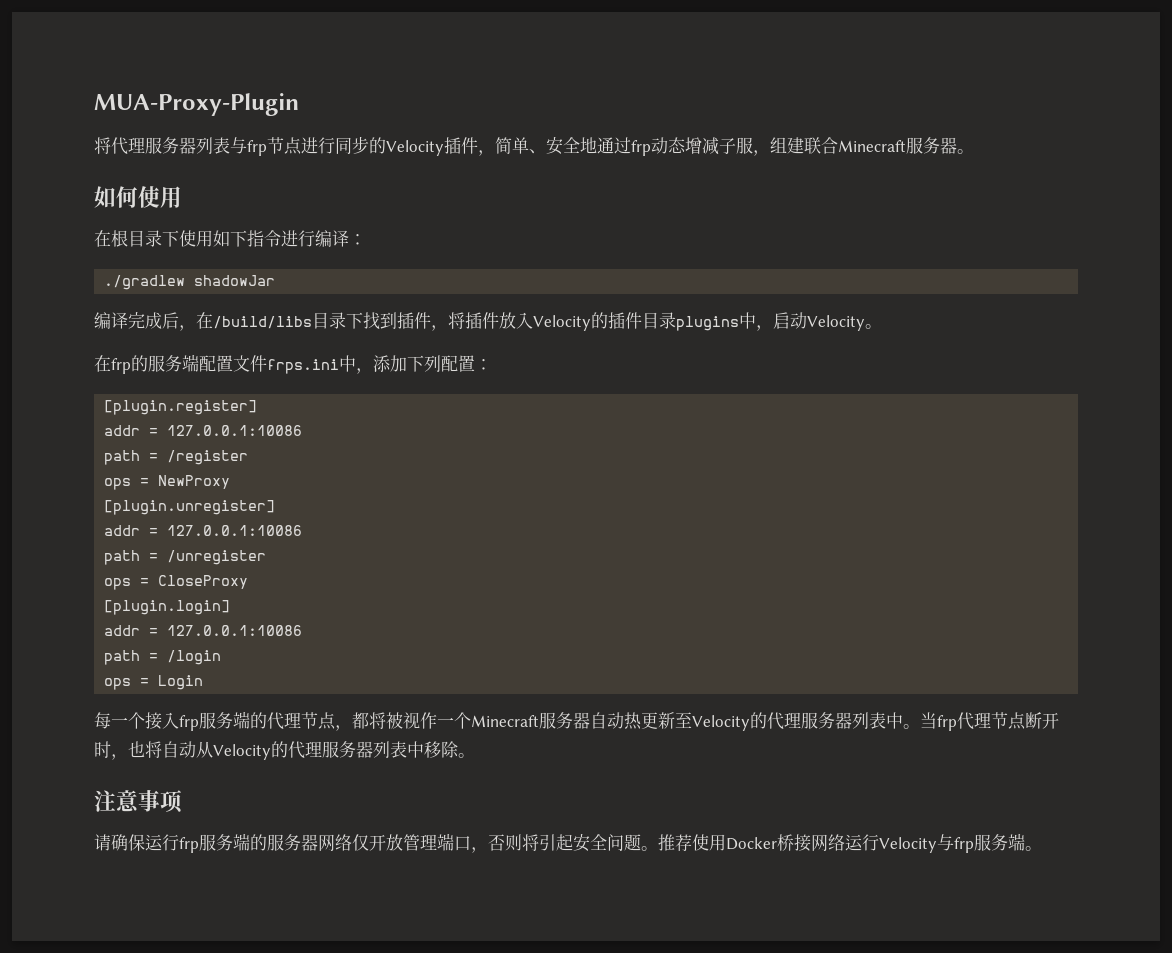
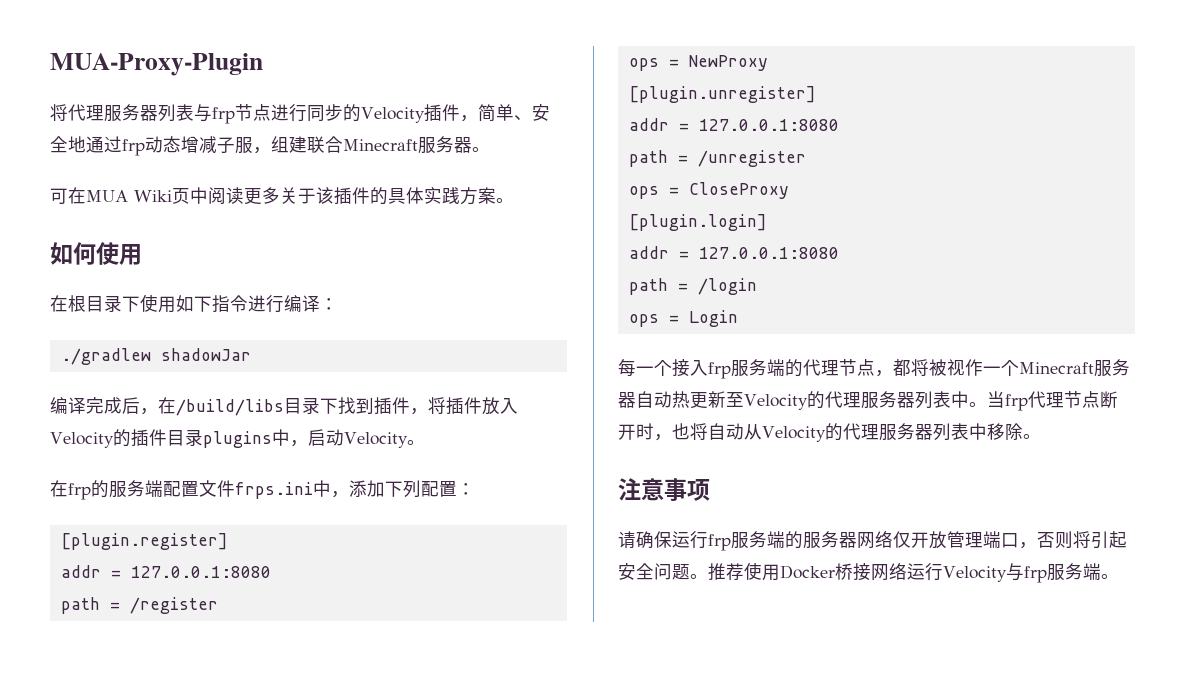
(974, 151) none -> [50,187,514,205] // 可在MUA Wiki页中阅读更多关于该插件的具体实践方案。
[167,425,303,436] 127.0.0.1:10086 -> [130,566,271,578] 127.0.0.1:8080
[167,525,303,536] 127.0.0.1:10086 -> [698,119,839,131] 127.0.0.1:8080
[167,625,303,636] 127.0.0.1:10086 -> [698,247,839,259] 127.0.0.1:8080

